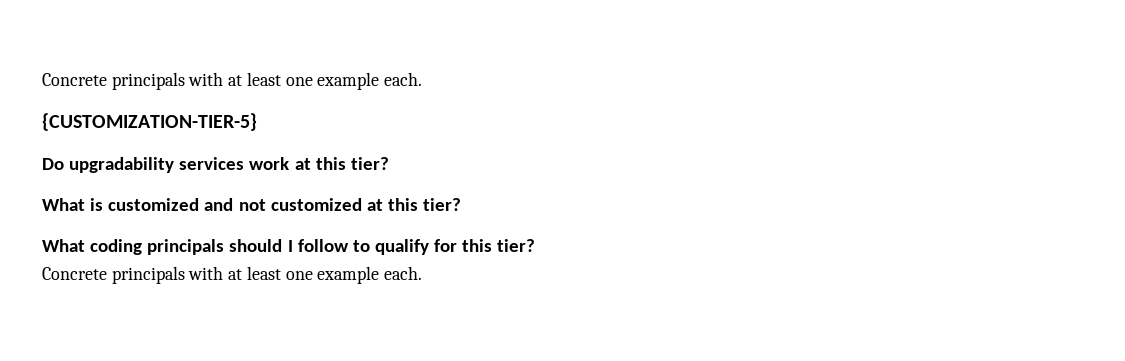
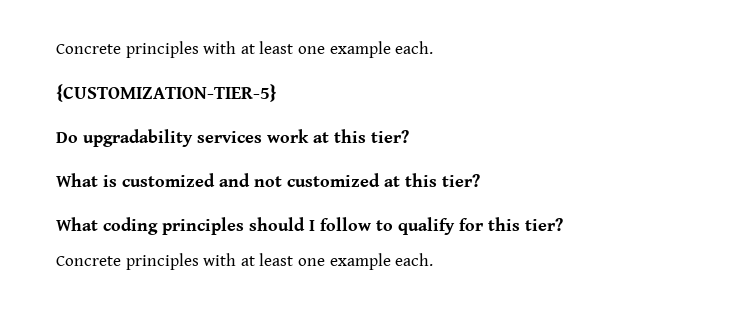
[42,72,185,90] Concrete principals -> [56,41,199,58] Concrete principles
[147,239,225,255] principals -> [162,217,244,235] principles
[111,266,185,284] principals -> [125,253,199,270] principles

